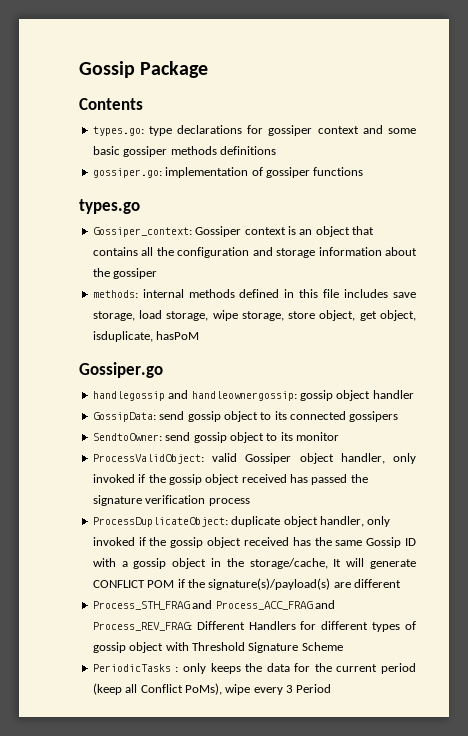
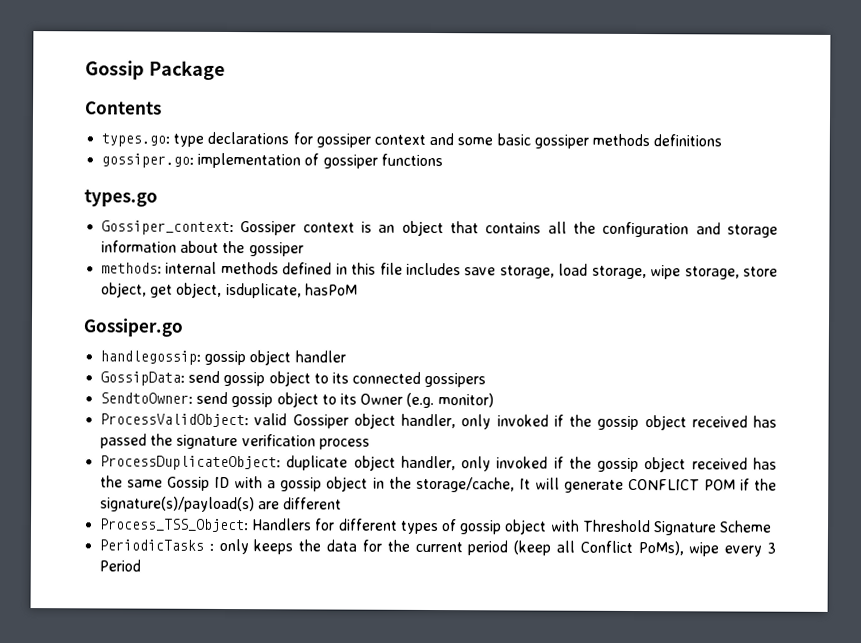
[92,390,297,401] handlegossip and handleownergossip: -> [100,350,202,365] handlegossip:
[296,432,339,441] monitor -> [360,392,494,409] Owner (e.g. monitor)
[92,600,335,610] [92,621,245,631] Process_STH_FRAG and Process_ACC_FRAG and Process_REV_FRAG: Different -> [99,518,250,533] Process_TSS_Object:

